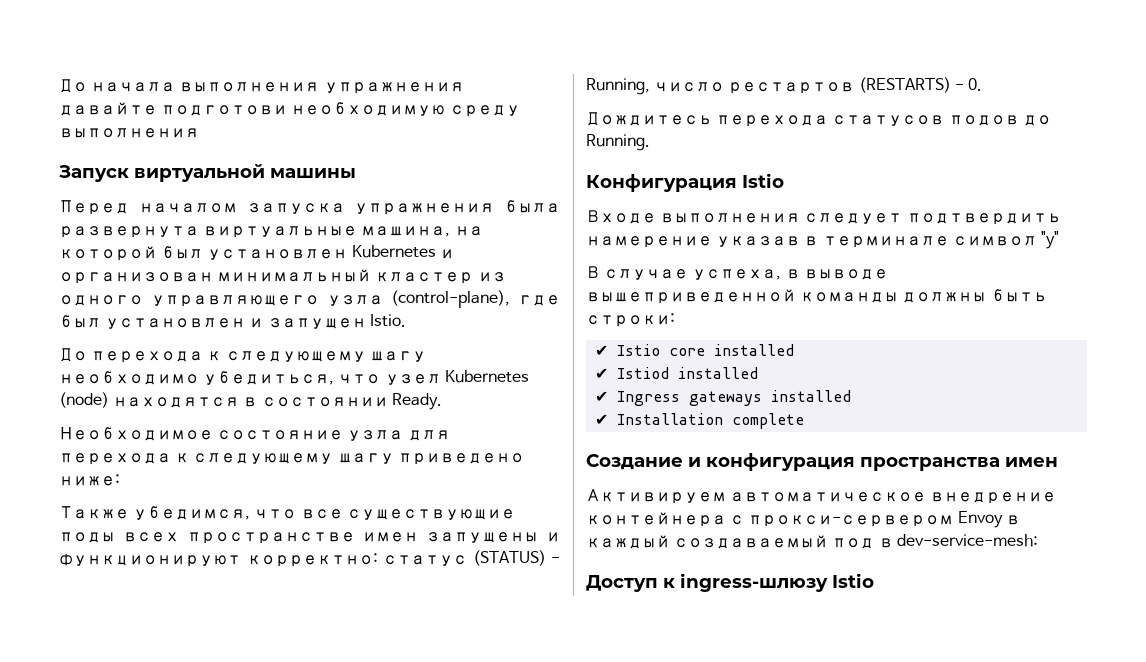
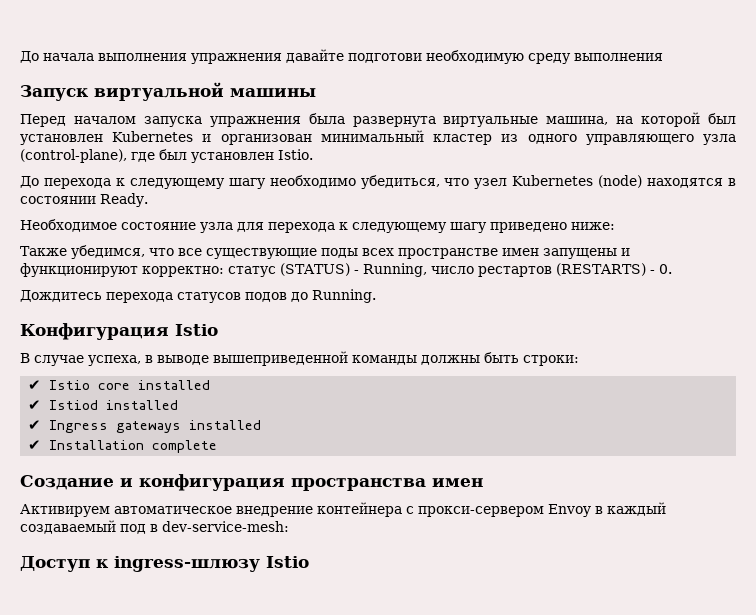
[249,318,366,329] и запущен -> (274, 157) none
[586,210,1061,225] [586,231,1059,249] // Входе выполнения следует подтвердить намерение указав в терминале символ "y" -> (218, 330) none

